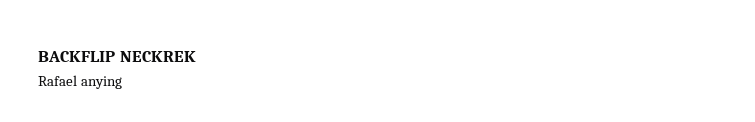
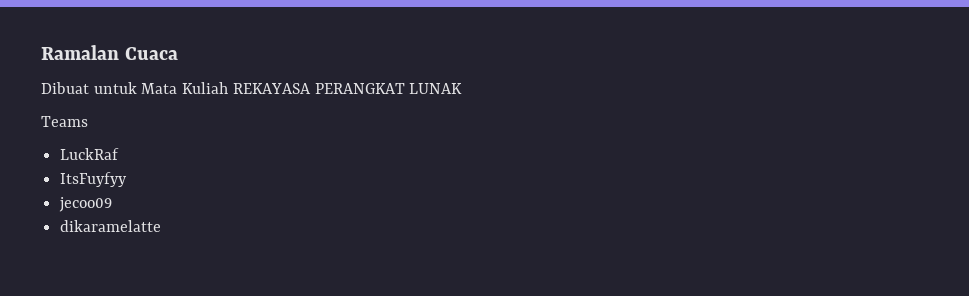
[38,51,196,62] [38,75,122,89] BACKFLIP NECKREK // Rafael anying -> [41,45,178,60] [41,82,463,94] [41,116,88,127] [60,148,120,160] [60,172,128,187] [59,197,113,212] [60,220,162,232] Ramalan Cuaca // Dibuat untuk Mata Kuliah REKAYASA PERANGKAT LUNAK // Teams // LuckRaf // ItsFuyfyy // jecoo09 // dikaramelatte

